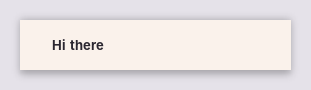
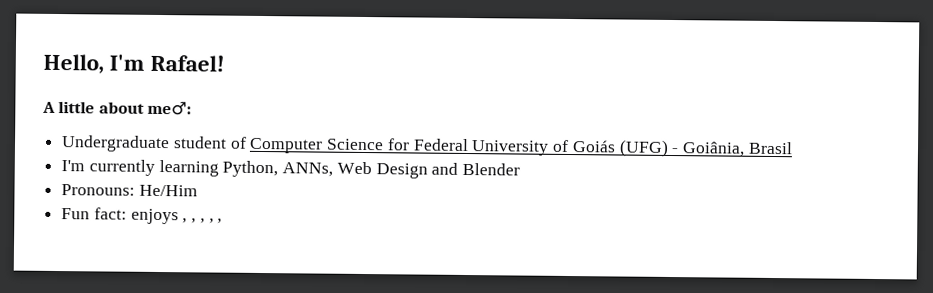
[52,39,104,50] Hi there -> [43,53,226,74] [42,100,193,116] [61,135,793,157] [61,159,521,179] [61,184,198,197] [61,207,223,225] Hello, I'm Rafael! // A little about me♂: // Undergraduate student of Computer Science for Federal University of Goiás (UFG) - Goiânia, Brasil // I'm currently learning Python, ANNs, Web Design and Blender // Pronouns: He/Him // Fun fact: enjoys , , , , ,

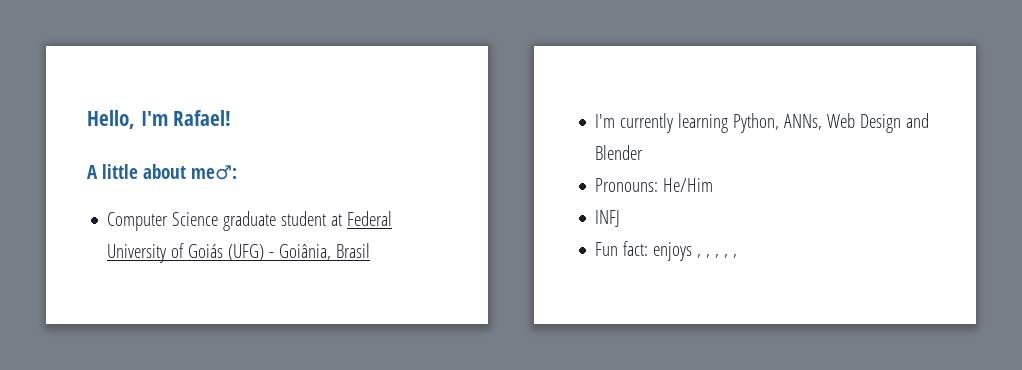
[61,135,410,154] Undergraduate student of Computer Science for -> [107,211,343,231] Computer Science graduate student at
(198, 190) none -> [595,210,621,227] // INFJ

